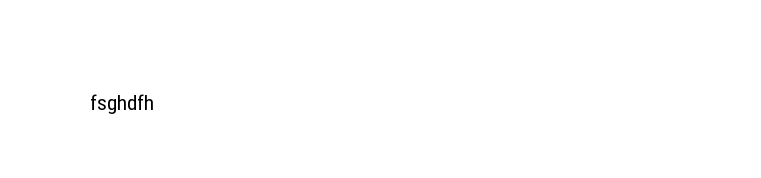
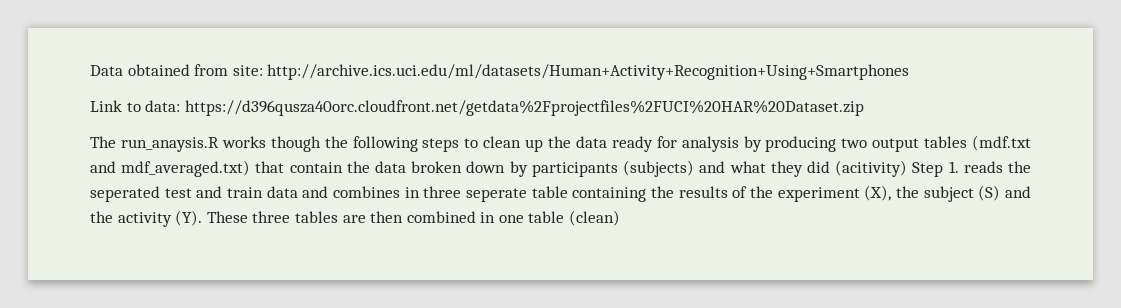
[90,94,154,114] fsghdfh -> [90,64,910,80] [90,100,864,116] [90,135,1031,152] [90,160,1031,177] [90,185,1031,202] [90,210,621,227] Data obtained from site: http://archive.ics.uci.edu/ml/datasets/Human+Activity+Recognition+Using+Smartphones // Link to data: https://d396qusza40orc.cloudfront.net/getdata%2Fprojectfiles%2FUCI%20HAR%20Dataset.zip // The run_anaysis.R works though the following steps to clean up the data ready for analysis by producing two output tables (mdf.txt and mdf_averaged.txt) that contain the data broken down by participants (subjects) and what they did (acitivity) Step 1. reads the seperated test and train data and combines in three seperate table containing the results of the experiment (X), the subject (S) and the activity (Y). These three tables are then combined in one table (clean)

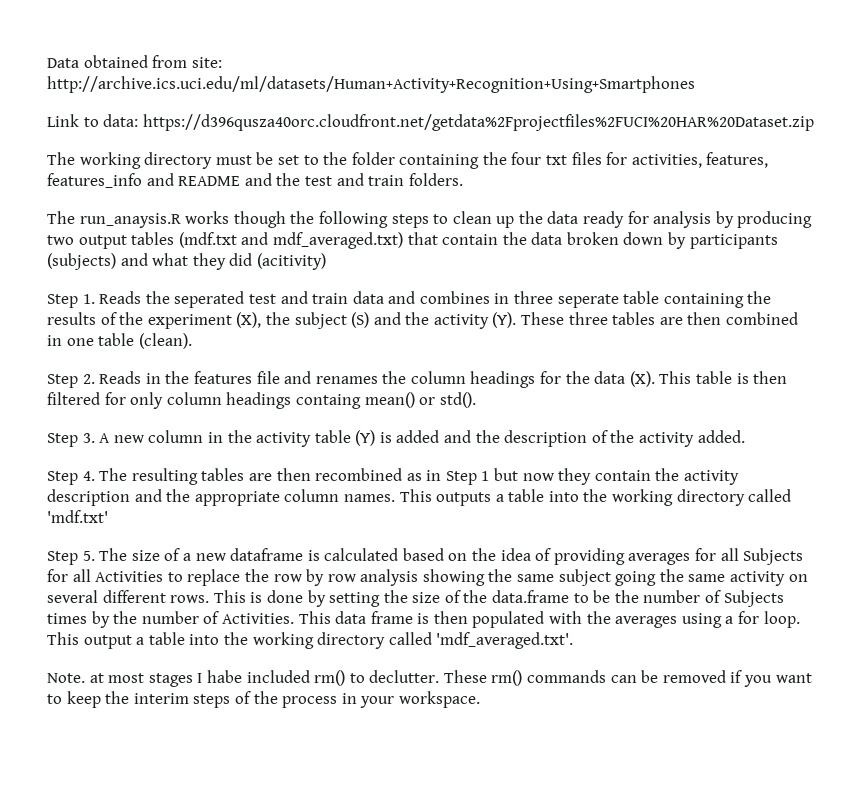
(864, 108) none -> [47,152,769,169] [47,173,463,188] // The working directory must be set to the folder containing the four txt files for activities, features, features_info and README and the test and train folders.
(908, 168) none -> (326, 261) //
[963,161,1003,173] reads -> [99,291,142,304] Reads
[569,210,621,226] (clean) -> [138,333,192,349] [47,371,788,388] [47,392,476,409] [47,430,745,447] [47,468,740,485] [47,489,792,506] [47,510,108,523] [47,548,804,565] [47,569,808,586] [47,590,784,607] [47,611,800,628] [47,632,574,649] [47,670,812,687] [47,691,480,708] (clean). // Step 2. Reads in the features file and renames the column headings for the data (X). This table is then filtered for only column headings containg mean() or std(). // Step 3. A new column in the activity table (Y) is added and the description of the activity added. // Step 4. The resulting tables are then recombined as in Step 1 but now they contain the activity description and the appropriate column names. This outputs a table into the working directory called 'mdf.txt' // Step 5. The size of a new dataframe is calculated based on the idea of providing averages for all Subjects for all Activities to replace the row by row analysis showing the same subject going the same activity on several different rows. This is done by setting the size of the data.frame to be the number of Subjects times by the number of Activities. This data frame is then populated with the averages using a for loop. This output a table into the working directory called 'mdf_averaged.txt'. // Note. at most stages I habe included rm() to declutter. These rm() commands can be removed if you want to keep the interim steps of the process in your workspace.

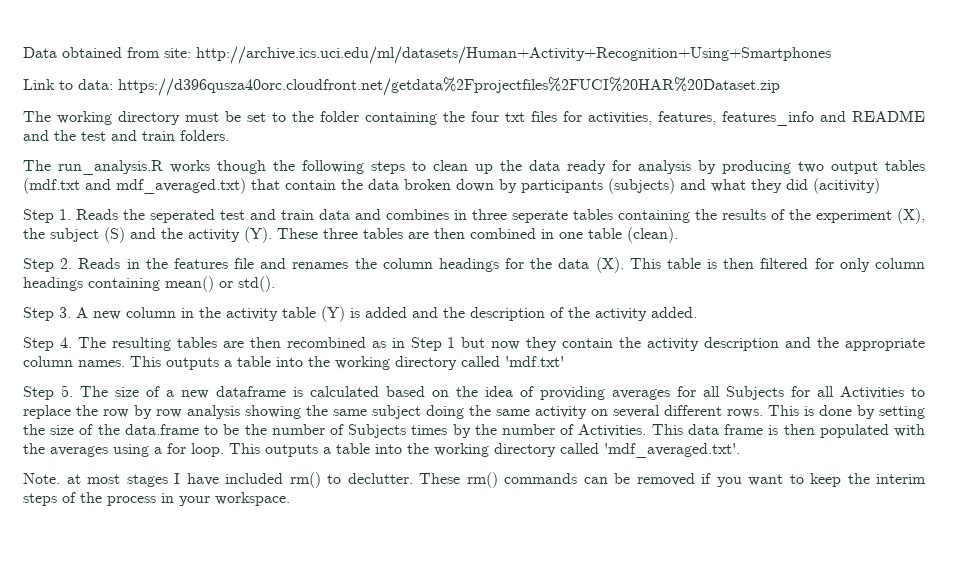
[79,213,181,228] run_anaysis.R -> [58,160,163,175] run_analysis.R
[623,291,660,304] table -> [573,209,613,220] tables
[295,394,361,409] containg -> [88,278,160,291] containing
[615,571,657,586] going -> [426,405,464,419] doing
[83,635,132,649] output -> [265,444,318,457] outputs
[206,670,242,683] habe -> [186,473,219,486] have

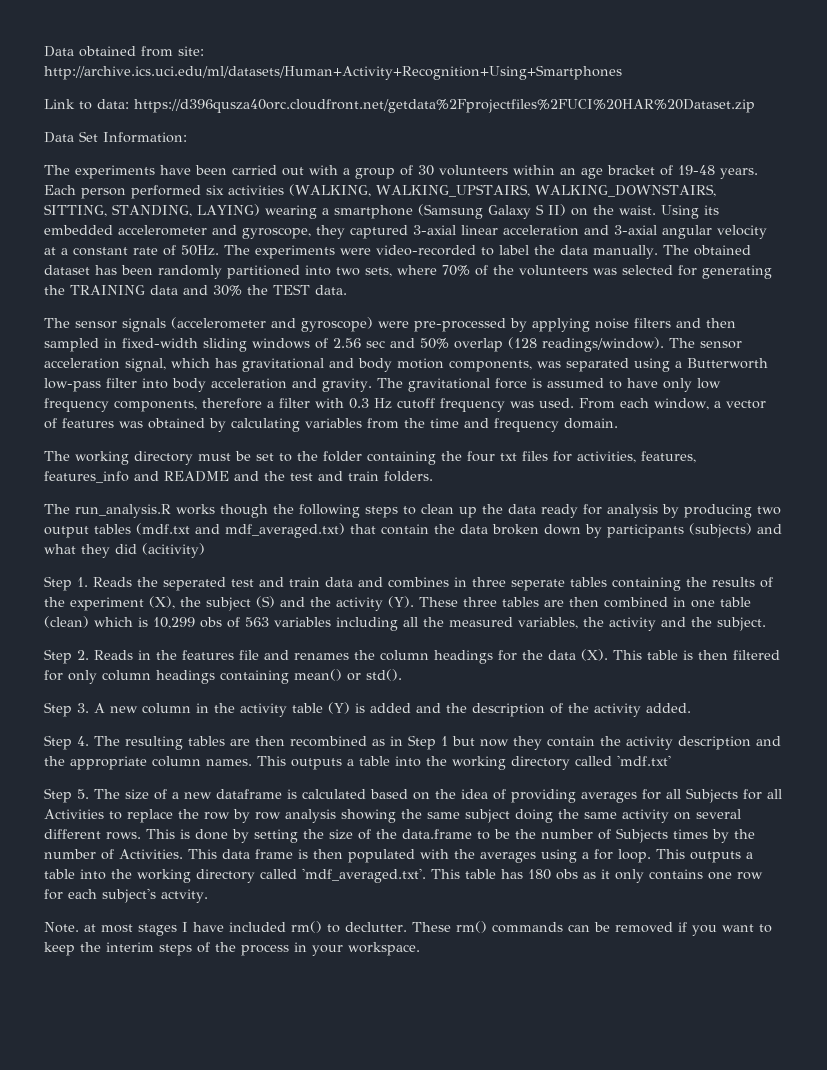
(780, 86) none -> [44,131,187,143] [44,165,758,179] [44,184,716,199] [44,204,719,219] [44,225,767,239] [44,245,751,259] [44,265,772,279] [44,284,347,296] [44,317,736,332] [44,337,742,352] [44,358,768,372] [44,378,721,392] [44,398,766,412] [44,418,618,432] // Data Set Information: // The experiments have been carried out with a group of 30 volunteers within an age bracket of 19-48 years. Each person performed six activities (WALKING, WALKING_UPSTAIRS, WALKING_DOWNSTAIRS, SITTING, STANDING, LAYING) wearing a smartphone (Samsung Galaxy S II) on the waist. Using its embedded accelerometer and gyroscope, they captured 3-axial linear acceleration and 3-axial angular velocity at a constant rate of 50Hz. The experiments were video-recorded to label the data manually. The obtained dataset has been randomly partitioned into two sets, where 70% of the volunteers was selected for generating the TRAINING data and 30% the TEST data. // The sensor signals (accelerometer and gyroscope) were pre-processed by applying noise filters and then sampled in fixed-width sliding windows of 2.56 sec and 50% overlap (128 readings/window). The sensor acceleration signal, which has gravitational and body motion components, was separated using a Butterworth low-pass filter into body acceleration and gravity. The gravitational force is assumed to have only low frequency components, therefore a filter with 0.3 Hz cutoff frequency was used. From each window, a vector of features was obtained by calculating variables from the time and frequency domain.
[627,227,678,243] (clean). -> [44,616,766,631] (clean) which is 10,299 obs of 563 variables including all the measured variables, the activity and the subject.
(740, 450) none -> [431,869,763,883] [44,888,208,903] This table has 180 obs as it only contains one row for each subject's actvity.

